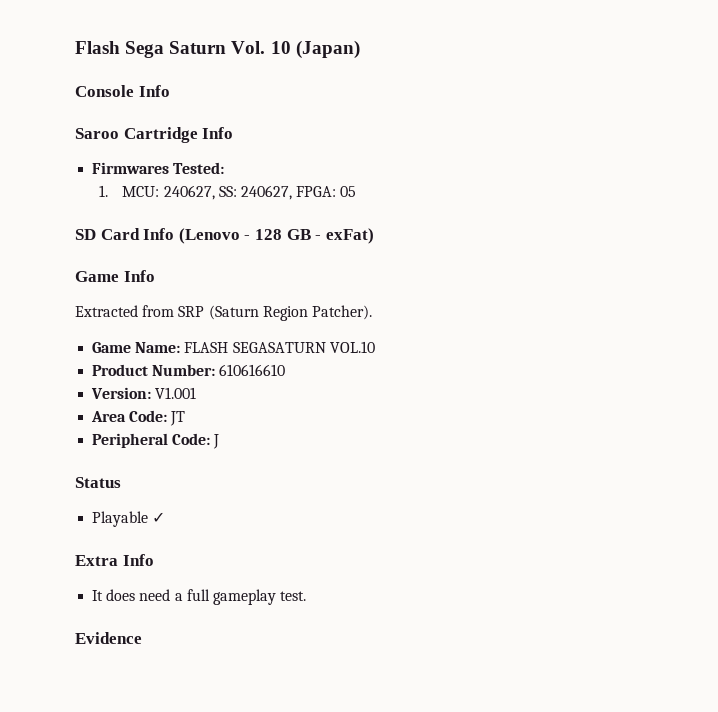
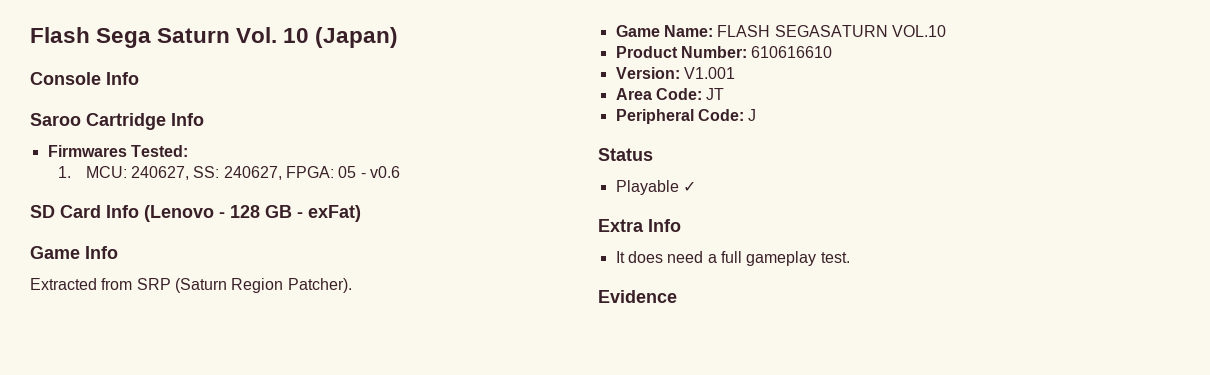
(357, 191) none -> [360,166,400,178] - v0.6

